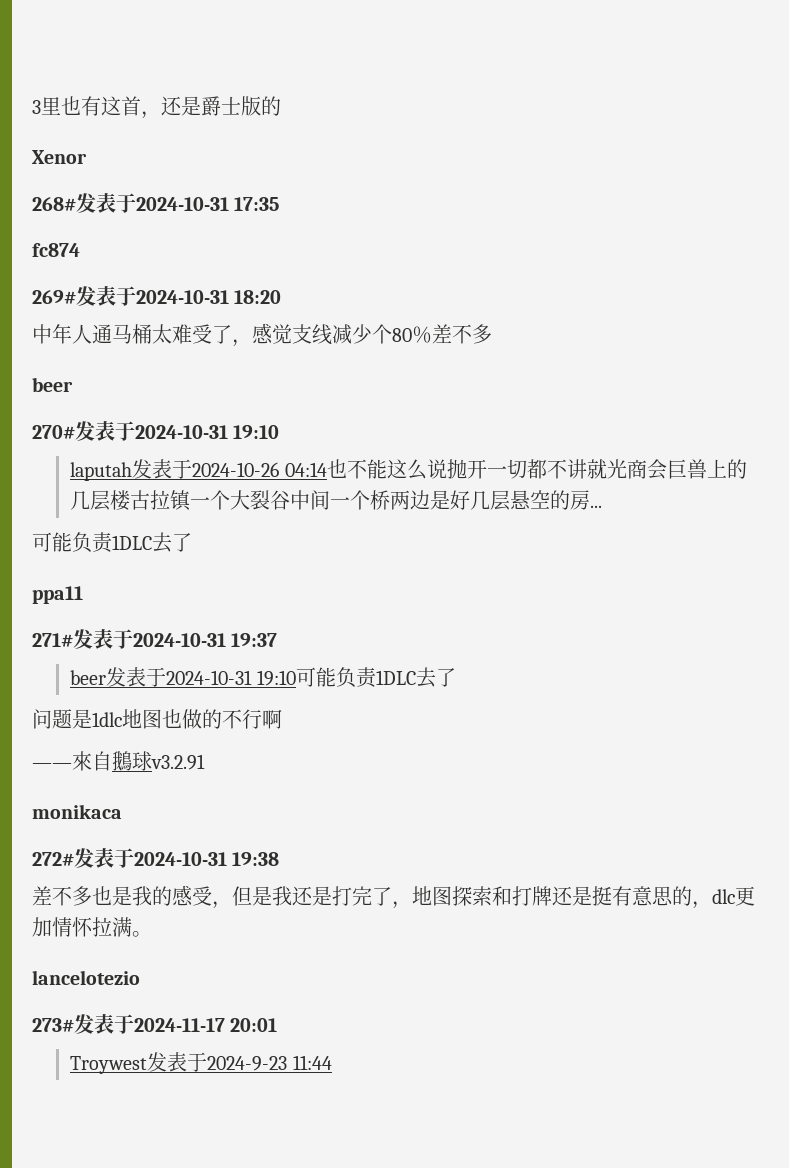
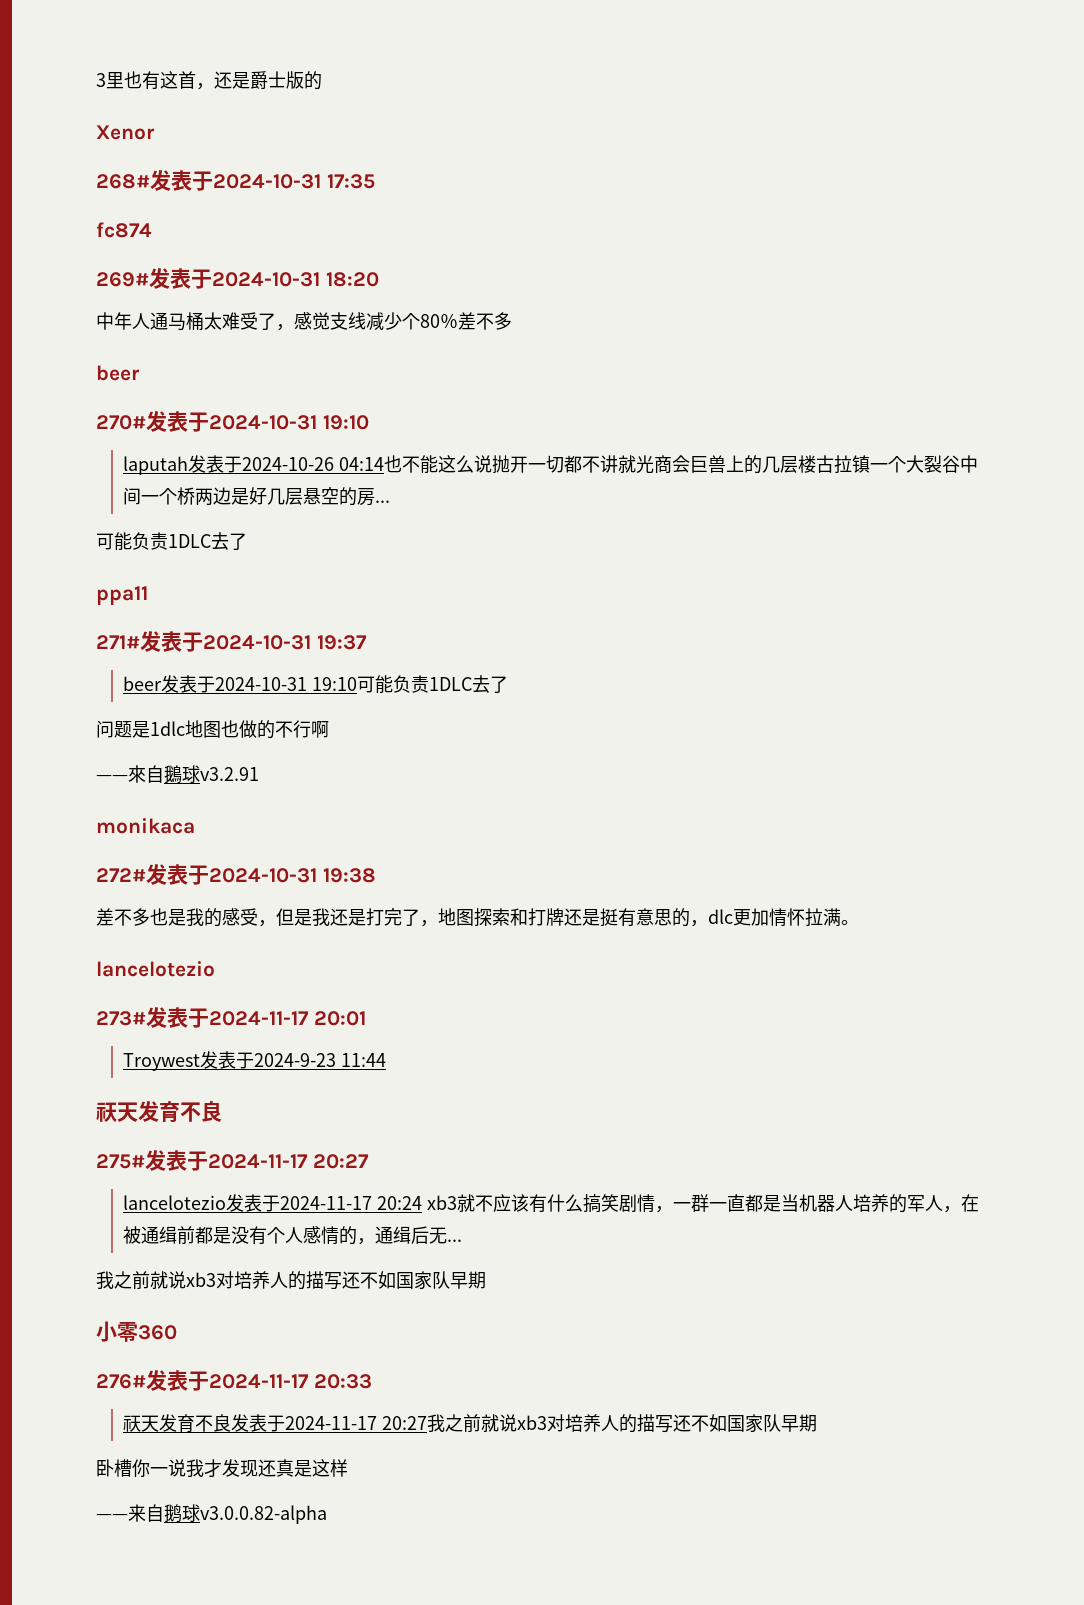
(332, 1062) none -> [96,1101,222,1122] [96,1150,369,1171] [123,1194,979,1213] [123,1226,463,1245] [96,1271,486,1290] [96,1321,177,1342] [96,1370,372,1391] [123,1414,818,1433] [96,1459,348,1477] [96,1504,327,1524] // 祆天发育不良 // 275#发表于2024-11-17 20:27 // lancelotezio发表于2024-11-17 20:24 xb3就不应该有什么搞笑剧情，一群一直都是当机器人培养的军人，在被通缉前都是没有个人感情的，通缉后无... // 我之前就说xb3对培养人的描写还不如国家队早期 // 小零360 // 276#发表于2024-11-17 20:33 // 祆天发育不良发表于2024-11-17 20:27我之前就说xb3对培养人的描写还不如国家队早期 // 卧槽你一说我才发现还真是这样 // ——来自鹅球v3.0.0.82-alpha

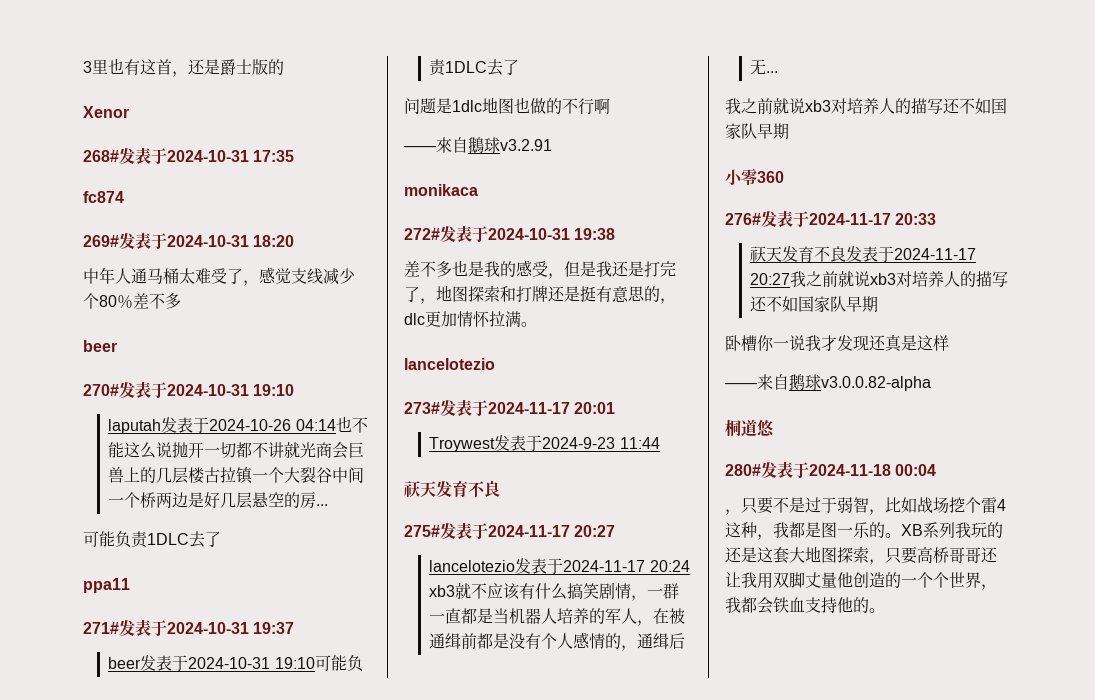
(327, 1514) none -> [725,419,774,437] [725,461,937,478] [725,497,1006,515] [725,522,1003,540] [725,546,998,565] [725,572,997,590] [725,597,885,614] // 桐道悠 // 280#发表于2024-11-18 00:04 // ，只要不是过于弱智，比如战场挖个雷4这种，我都是图一乐的。XB系列我玩的还是这套大地图探索，只要高桥哥哥还让我用双脚丈量他创造的一个个世界，我都会铁血支持他的。

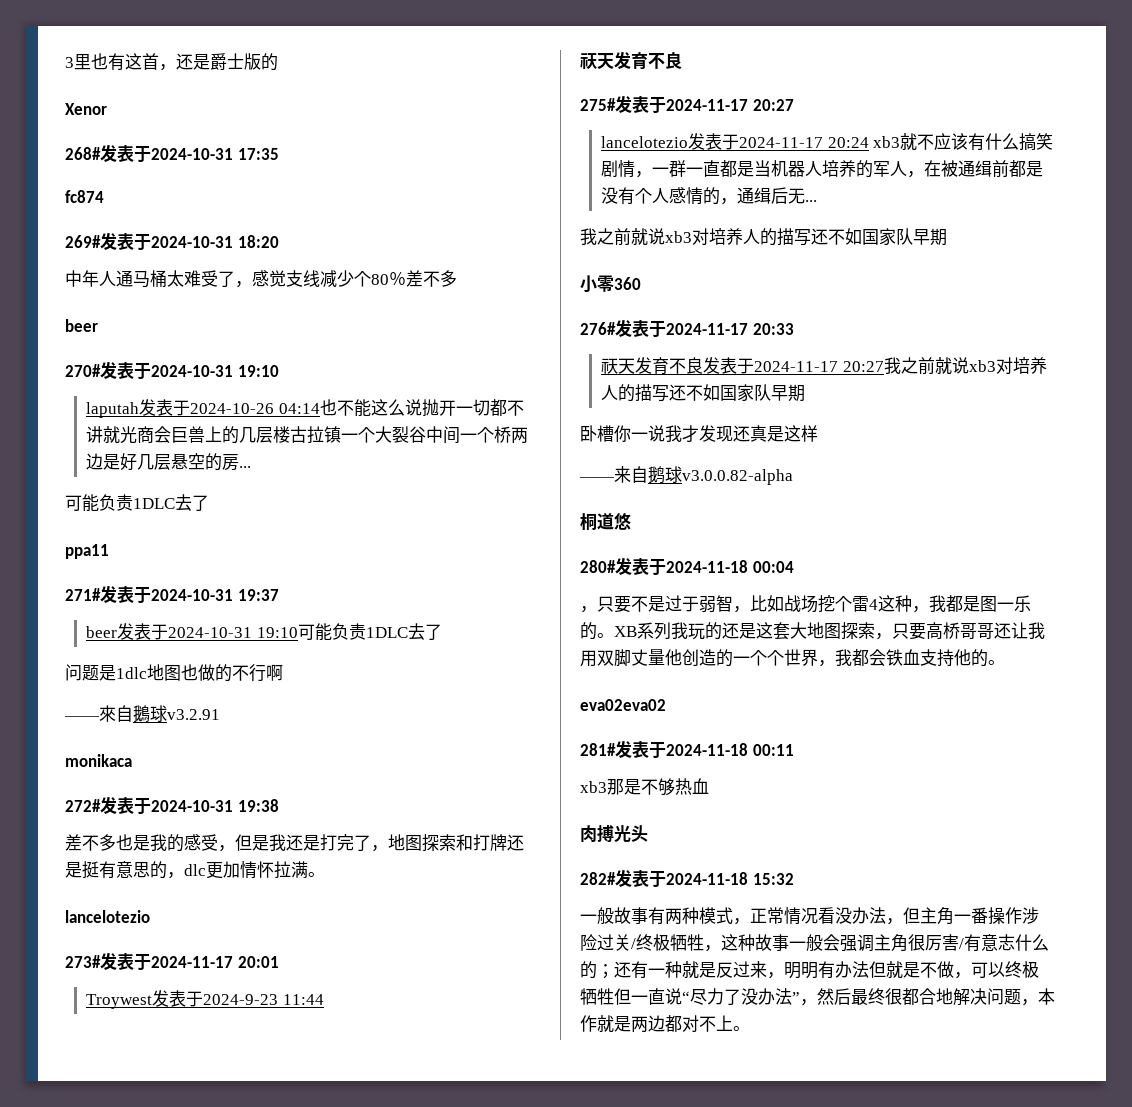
(885, 610) none -> [580,699,666,711] [580,740,794,758] [580,778,709,796] [580,825,648,842] [580,869,794,887] [580,907,1039,925] [580,934,1049,952] [580,961,1039,979] [580,988,1055,1006] [580,1015,750,1032] // eva02eva02 // 281#发表于2024-11-18 00:11 // xb3那是不够热血 // 肉搏光头 // 282#发表于2024-11-18 15:32 // 一般故事有两种模式，正常情况看没办法，但主角一番操作涉险过关/终极牺牲，这种故事一般会强调主角很厉害/有意志什么的；还有一种就是反过来，明明有办法但就是不做，可以终极牺牲但一直说“尽力了没办法”，然后最终很都合地解决问题，本作就是两边都对不上。

